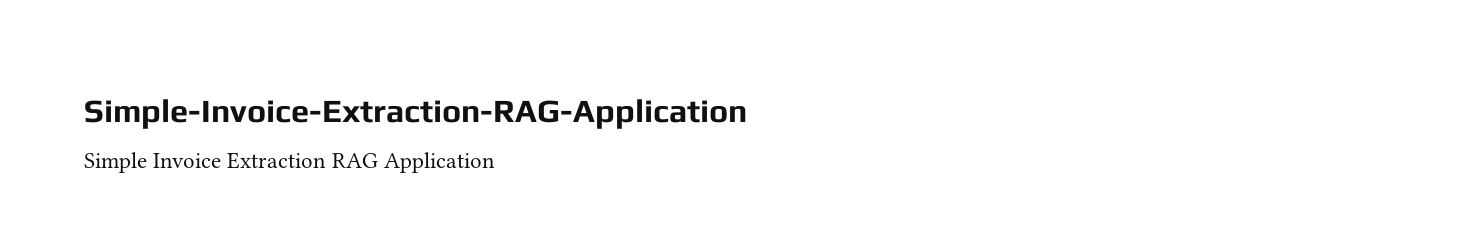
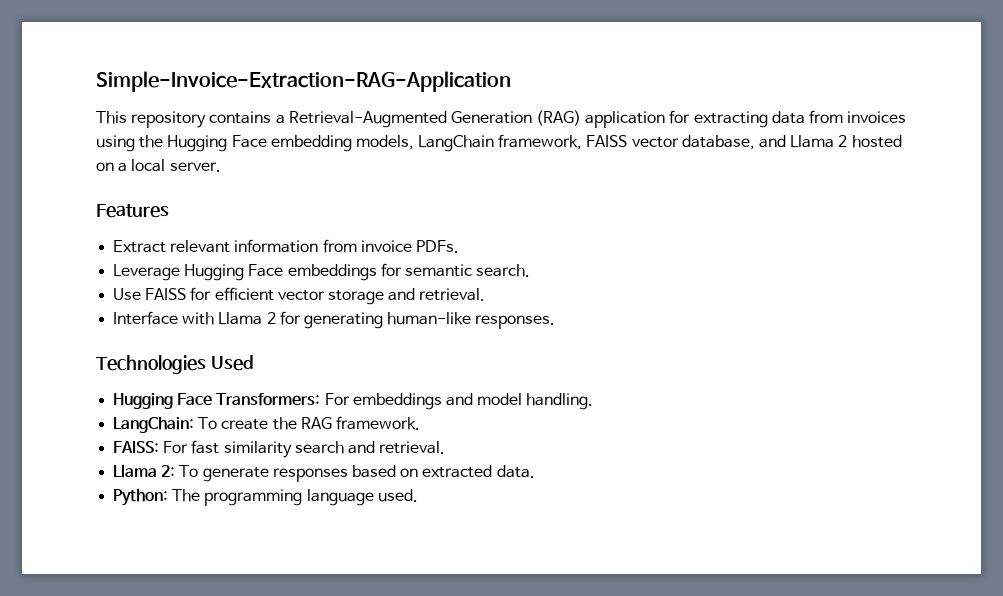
[84,152,495,173] Simple Invoice Extraction RAG Application -> [96,110,907,128] [96,134,902,152] [96,159,221,172] [96,204,169,218] [113,239,459,253] [113,263,531,281] [113,287,486,305] [113,311,556,329] [96,355,254,374] [113,393,594,410] [113,416,420,433] [113,440,446,458] [113,464,535,482] [113,489,418,506] This repository contains a Retrieval-Augmented Generation (RAG) application for extracting data from invoices using the Hugging Face embedding models, LangChain framework, FAISS vector database, and Llama 2 hosted on a local server. // Features // Extract relevant information from invoice PDFs. // Leverage Hugging Face embeddings for semantic search. // Use FAISS for efficient vector storage and retrieval. // Interface with Llama 2 for generating human-like responses. // Technologies Used // Hugging Face Transformers: For embeddings and model handling. // LangChain: To create the RAG framework. // FAISS: For fast similarity search and retrieval. // Llama 2: To generate responses based on extracted data. // Python: The programming language used.

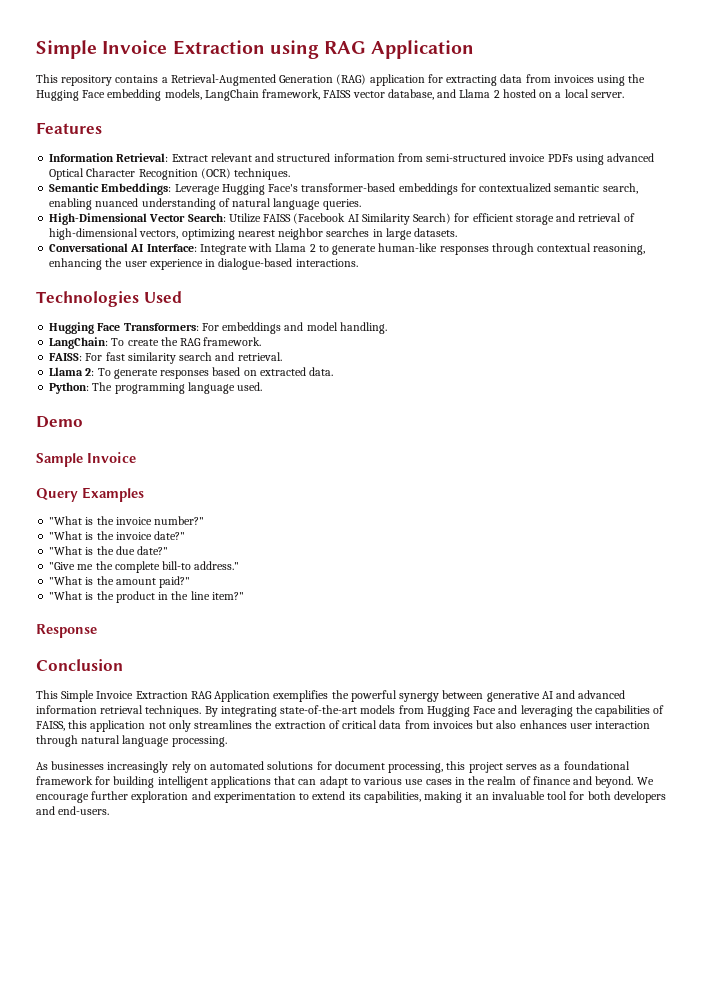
[96,71,511,92] Simple-Invoice-Extraction-RAG-Application -> [36,40,475,59] Simple Invoice Extraction using RAG Application
[113,239,459,253] [113,263,531,281] [113,288,187,300] Extract relevant information from invoice PDFs. // Leverage Hugging Face embeddings for semantic search. // Use FAISS -> [49,153,655,165] [49,168,291,180] [49,183,638,195] [49,198,361,210] [49,213,452,225] Information Retrieval: Extract relevant and structured information from semi-structured invoice PDFs using advanced Optical Character Recognition (OCR) techniques. // Semantic Embeddings: Leverage Hugging Face's transformer-based embeddings for contextualized semantic search, enabling nuanced understanding of natural language queries. // High-Dimensional Vector Search: Utilize FAISS (Facebook AI Similarity Search)
[277,290,325,301] vector -> (513, 217) none
[419,288,486,301] [113,311,556,329] retrieval. // Interface with Llama 2 for generating human-like responses. -> [578,213,635,222] [49,228,458,240] [49,243,646,255] [49,258,358,270] retrieval of high-dimensional vectors, optimizing nearest neighbor searches in large datasets. // Conversational AI Interface: Integrate with Llama 2 to generate human-like responses through contextual reasoning, enhancing the user experience in dialogue-based interactions.
(418, 495) none -> [36,416,83,428] [36,452,136,467] [36,487,144,502] [49,516,205,525] [49,531,186,540] [49,546,169,555] [49,561,240,573] [49,576,191,588] [49,591,244,603] [36,624,97,638] [36,659,123,671] [36,690,626,702] [36,705,665,717] [36,720,651,732] [36,735,227,747] [36,761,630,773] [36,776,654,788] [36,791,666,803] [36,806,110,815] // Demo // Sample Invoice // Query Examples // "What is the invoice number?" // "What is the invoice date?" // "What is the due date?" // "Give me the complete bill-to address." // "What is the amount paid?" // "What is the product in the line item?" // Response // Conclusion // This Simple Invoice Extraction RAG Application exemplifies the powerful synergy between generative AI and advanced information retrieval techniques. By integrating state-of-the-art models from Hugging Face and leveraging the capabilities of FAISS, this application not only streamlines the extraction of critical data from invoices but also enhances user interaction through natural language processing. // As businesses increasingly rely on automated solutions for document processing, this project serves as a foundational framework for building intelligent applications that can adapt to various use cases in the realm of finance and beyond. We encourage further exploration and experimentation to extend its capabilities, making it an invaluable tool for both developers and end-users.

